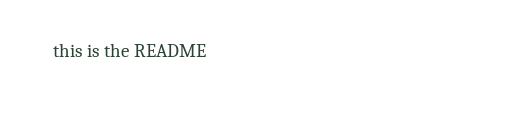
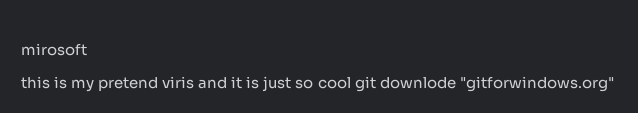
(53, 50) none -> [21,43,87,56] mirosoft //
[104,43,207,57] the README -> [71,76,614,92] my pretend viris and it is just so cool git downlode "gitforwindows.org"

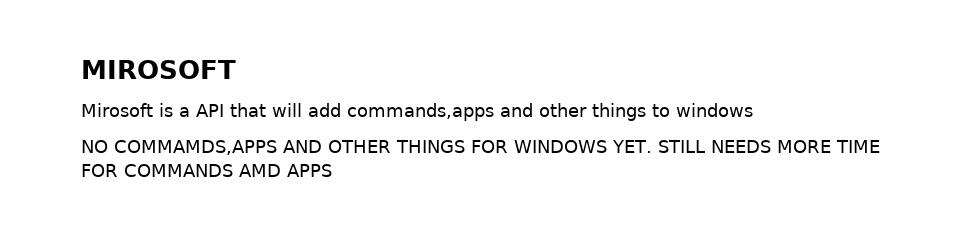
[21,43,87,56] [21,76,614,92] mirosoft // this is my pretend viris and it is just so cool git downlode "gitforwindows.org" -> [81,60,236,79] [81,103,753,121] [81,140,880,155] [81,164,332,177] MIROSOFT // Mirosoft is a API that will add commands,apps and other things to windows // NO COMMAMDS,APPS AND OTHER THINGS FOR WINDOWS YET. STILL NEEDS MORE TIME FOR COMMANDS AMD APPS

